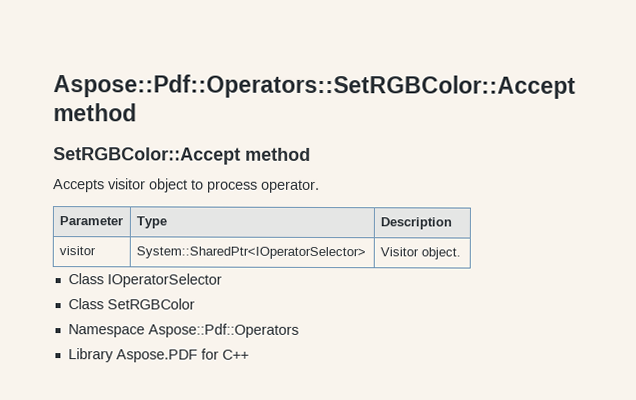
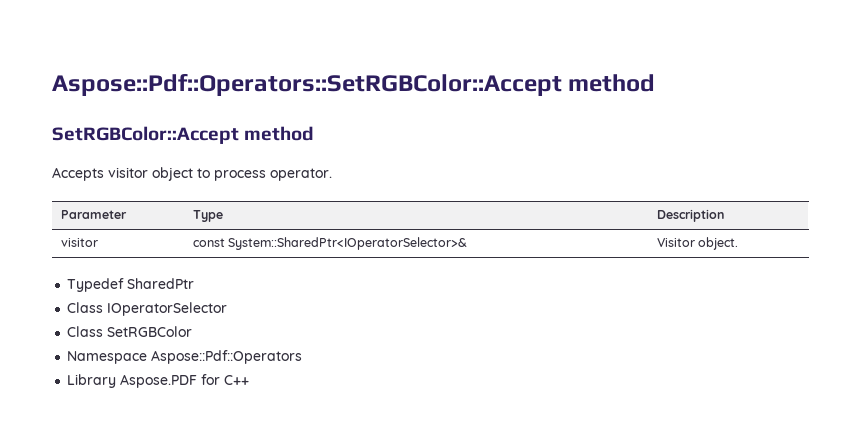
[135,246,366,260] System::SharedPtr<IOperatorSelector> -> [193,237,468,250] const System::SharedPtr<IOperatorSelector>&
(461, 253) none -> [67,278,195,292] // Typedef SharedPtr

